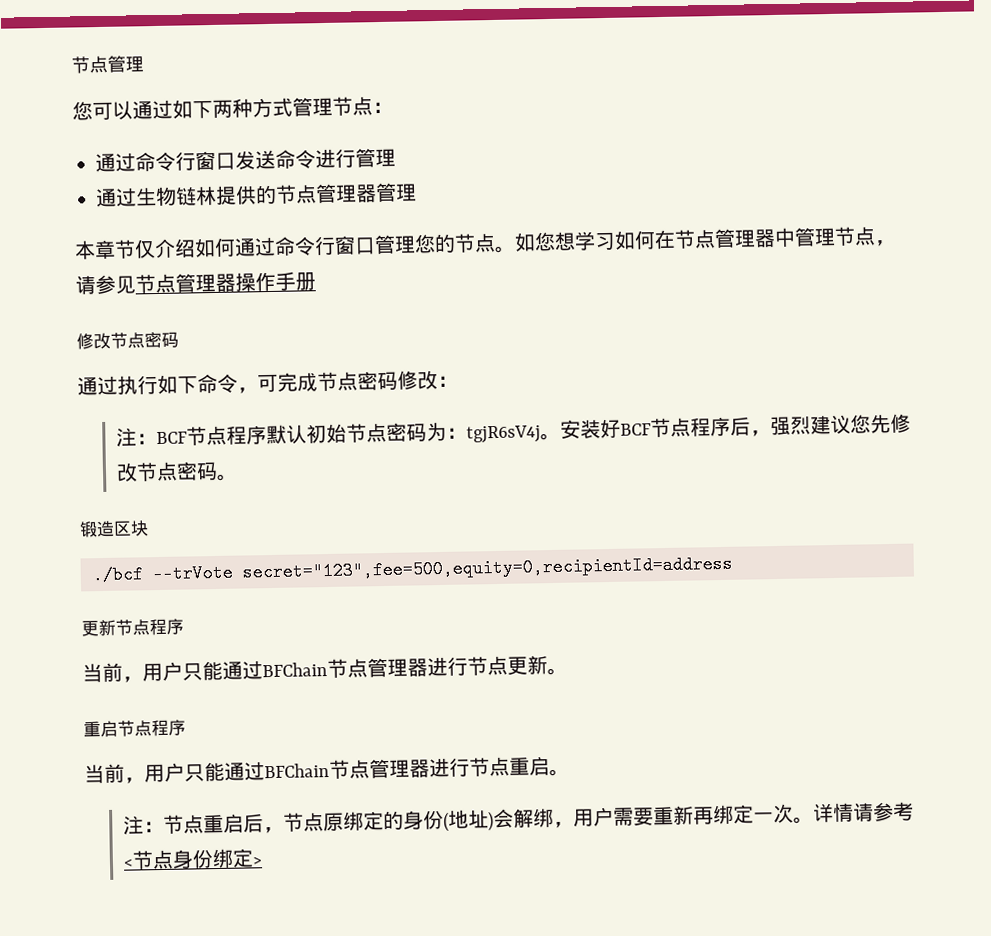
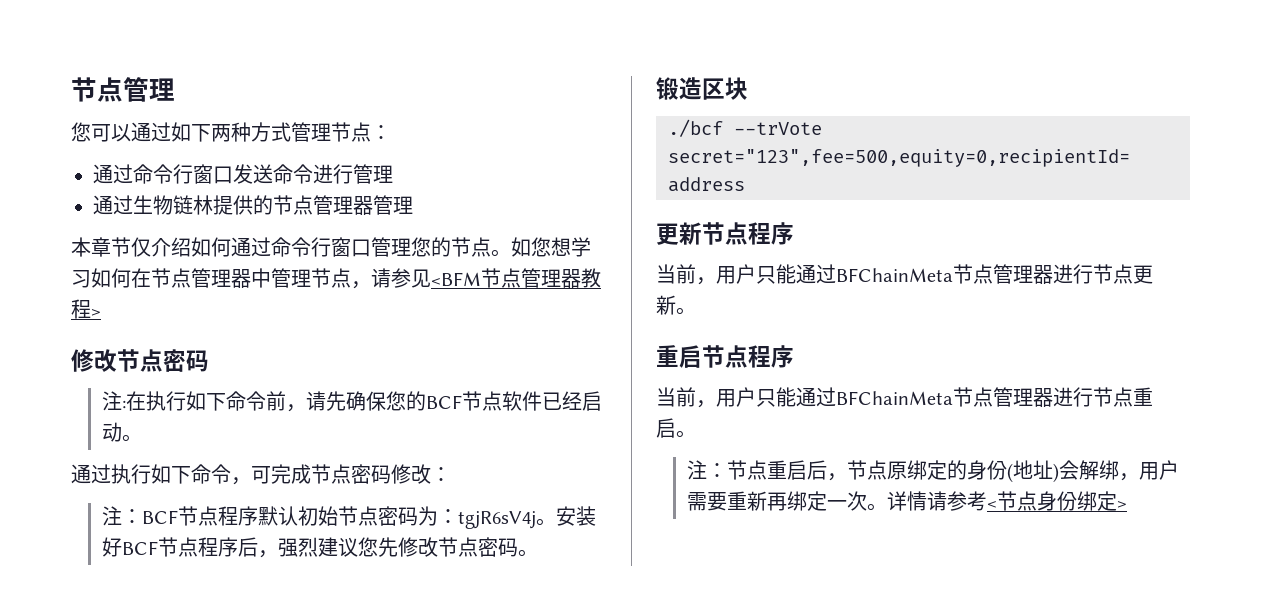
[135,271,316,294] [76,331,179,350] 节点管理器操作手册 // 修改节点密码 -> [431,268,601,288] [71,299,101,319] [71,349,209,372] [102,391,603,412] [102,422,143,442] <BFM节点管理器教程> // 修改节点密码 // 注:在执行如下命令前，请先确保您的BCF节点软件已经启动。
[262,662,328,678] BFChain -> [836,268,953,282] BFChainMeta
[264,763,330,779] BFChain -> [836,391,953,405] BFChainMeta

